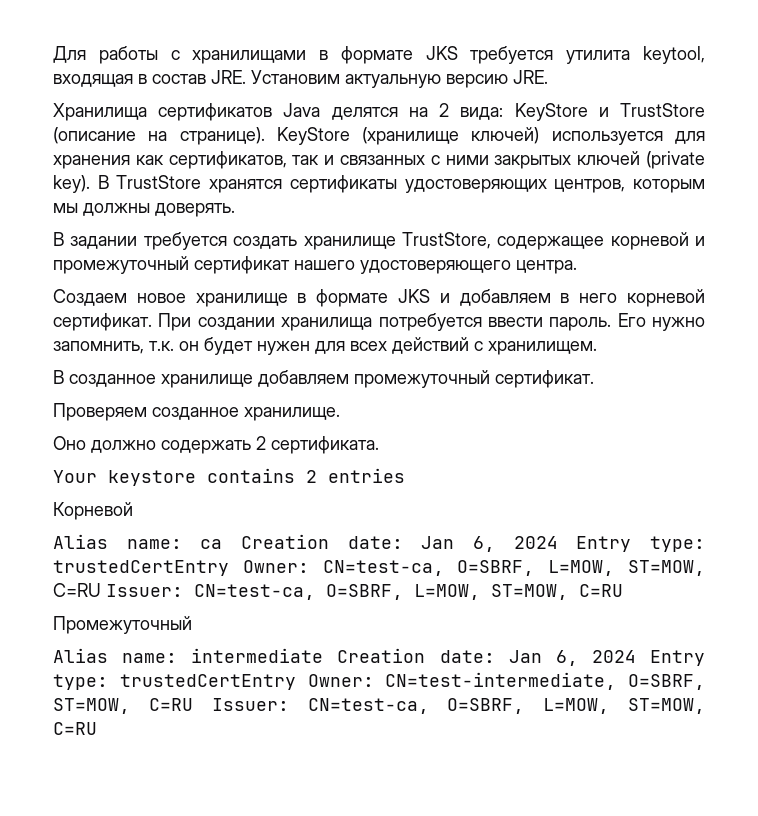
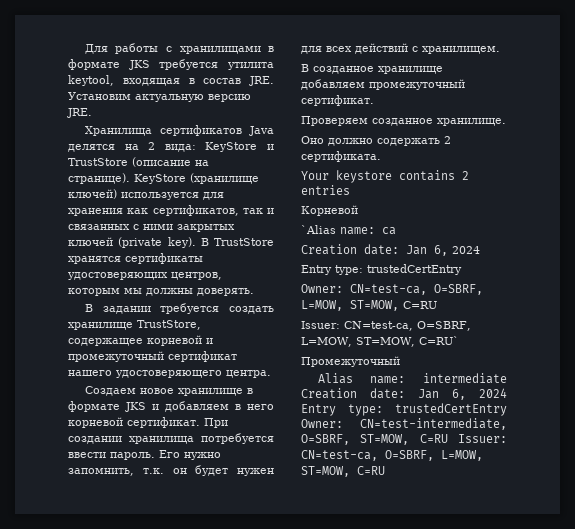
[53,534,108,549] Alias -> [301,225,336,234] `Alias
[241,534,705,552] [53,560,229,576] Creation date: Jan 6, 2024 Entry type: trustedCertEntry -> [301,244,480,256] [301,264,462,275] // Creation date: Jan 6, 2024 // Entry type: trustedCertEntry //
[106,584,623,600] Issuer: CN=test-ca, O=SBRF, L=MOW, ST=MOW, C=RU -> [301,321,471,331] [301,336,459,347] // Issuer: CN=test-ca, O=SBRF, L=MOW, ST=MOW, C=RU`

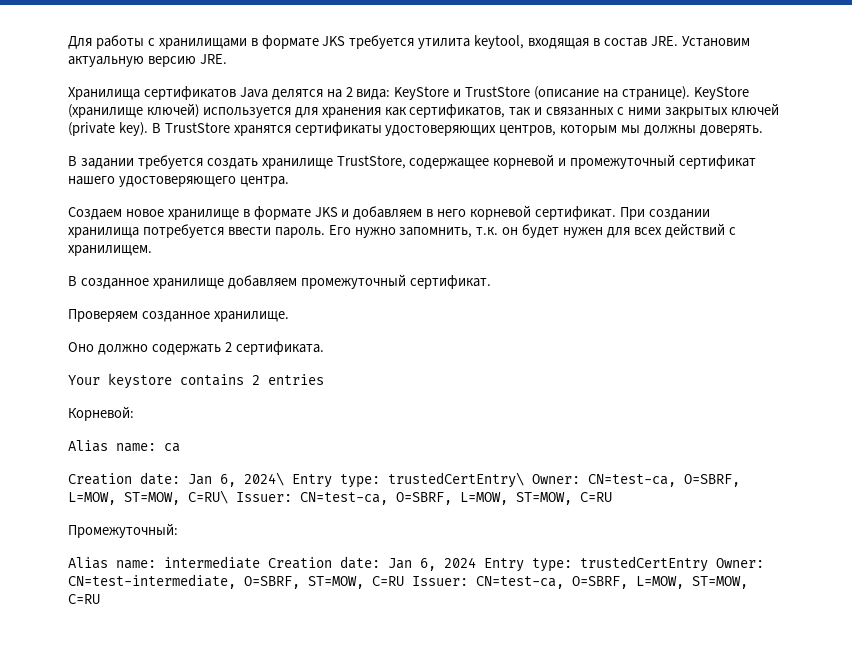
[301,205,358,216] [301,225,336,234] Корневой // `Alias -> [68,406,134,421] [68,440,108,452] Корневой: // Alias
[452,246,480,254] [301,264,462,275] 2024 // Entry type: trustedCertEntry // -> [244,472,524,488] 2024\ Entry type: trustedCertEntry\
[403,301,437,309] [301,321,471,331] [301,336,459,347] [301,356,400,367] C=RU // Issuer: CN=test-ca, O=SBRF, L=MOW, ST=MOW, C=RU` // Промежуточный -> [188,490,612,505] [68,523,178,538] C=RU\ Issuer: CN=test-ca, O=SBRF, L=MOW, ST=MOW, C=RU // Промежуточный:

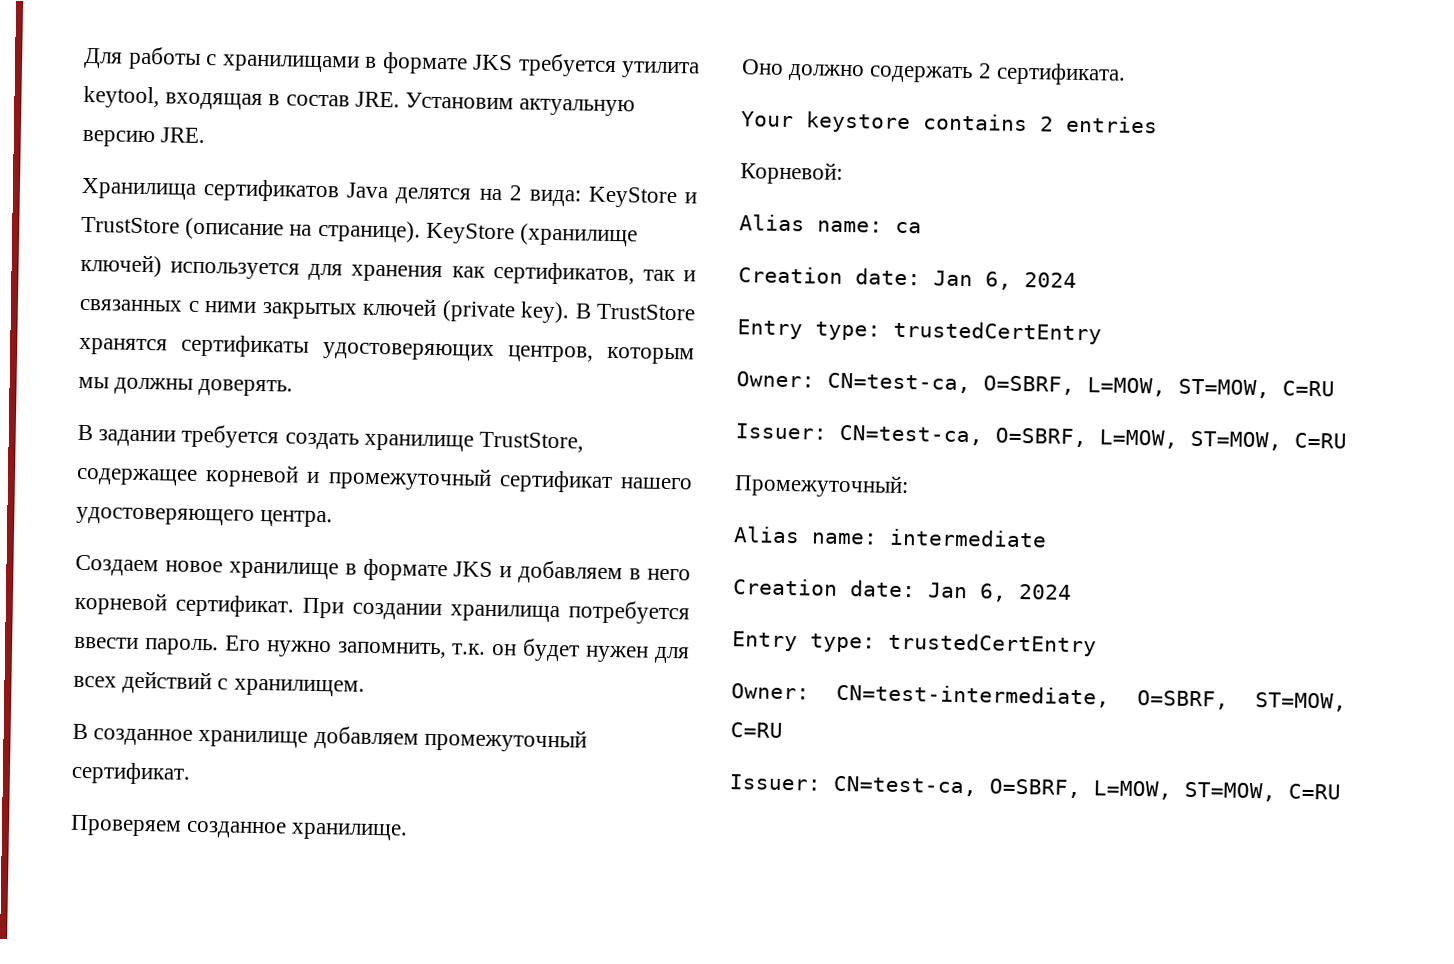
[244,472,524,488] 2024\ Entry type: trustedCertEntry\ -> [1024,272,1077,288] [737,319,1102,345] 2024 // Entry type: trustedCertEntry //
[188,490,228,504] C=RU\ -> [1282,380,1335,397] C=RU //
[268,556,708,572] Creation date: Jan 6, 2024 Entry type: trustedCertEntry -> [733,578,1072,602] [732,631,1097,657] // Creation date: Jan 6, 2024 // Entry type: trustedCertEntry //
(404, 581) none -> (783, 730) //

